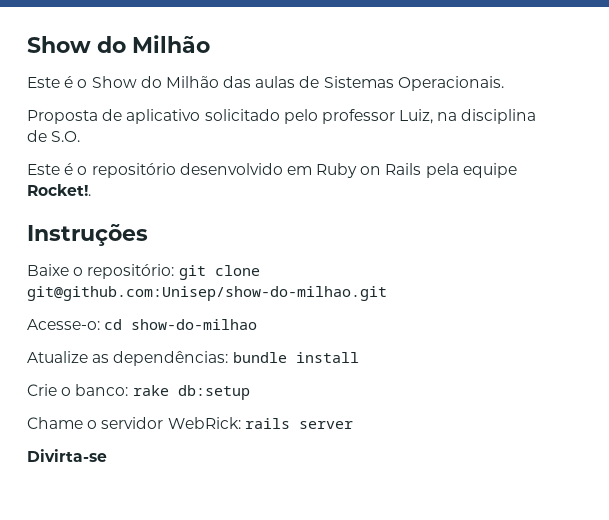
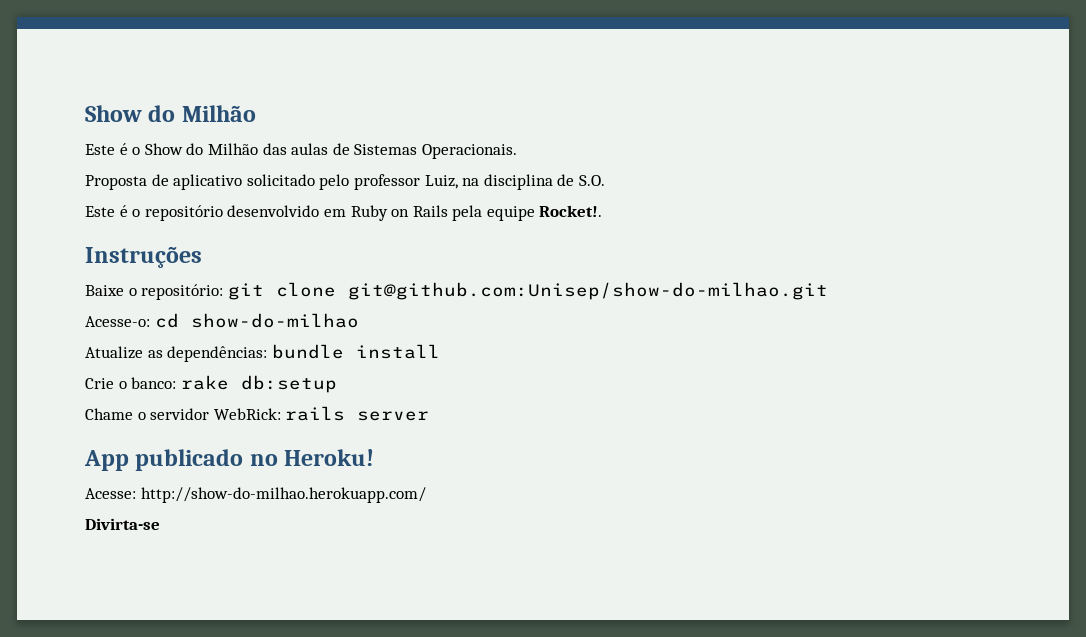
(353, 425) none -> [84,449,375,471] [85,487,426,503] // App publicado no Heroku! // Acesse: http://show-do-milhao.herokuapp.com/

